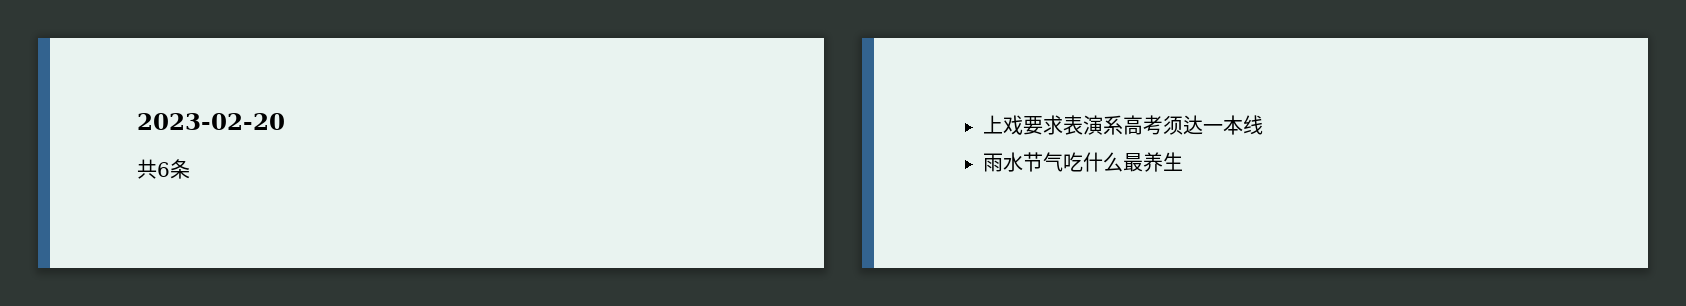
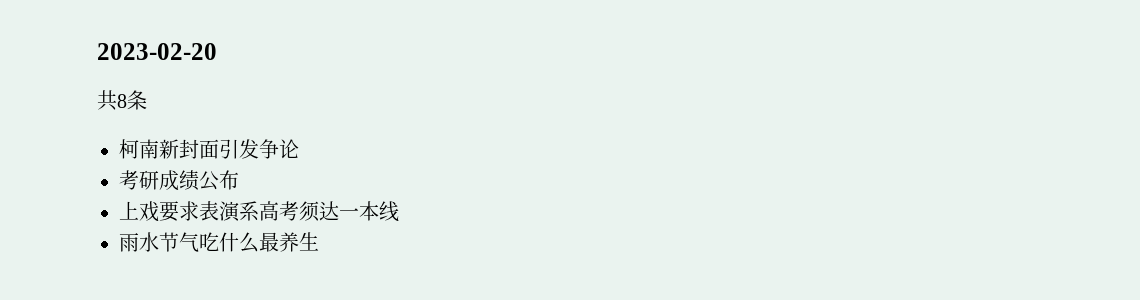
[157,162,170,177] 6 -> [117,94,127,108] 8
(190, 169) none -> [119,139,299,159] [119,170,239,191] // 柯南新封面引发争论 // 考研成绩公布

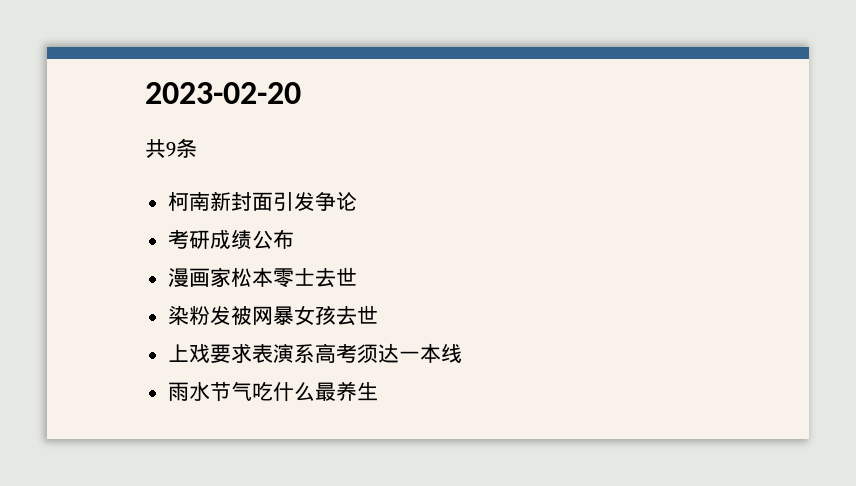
[117,94,127,108] 8 -> [166,142,176,157] 9
(239, 180) none -> [167,267,357,288] [167,305,378,326] // 漫画家松本零士去世 // 染粉发被网暴女孩去世

